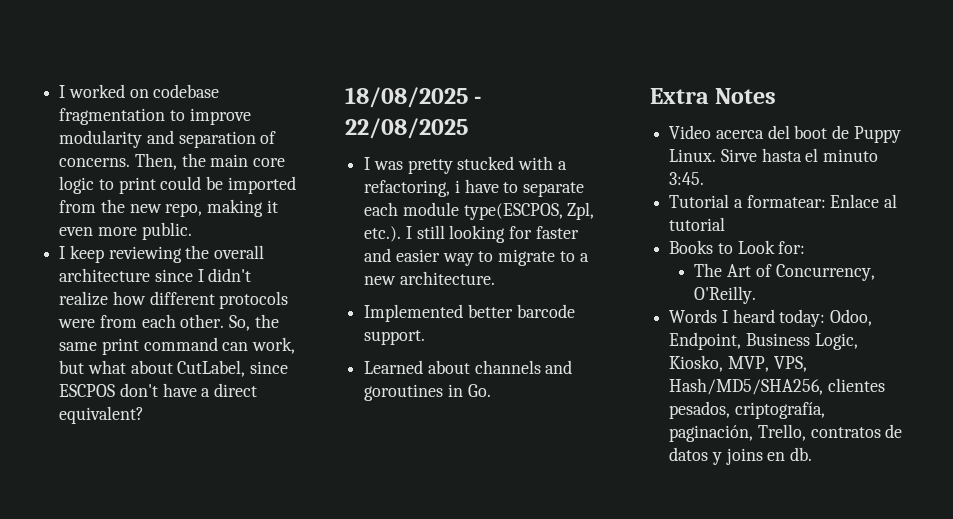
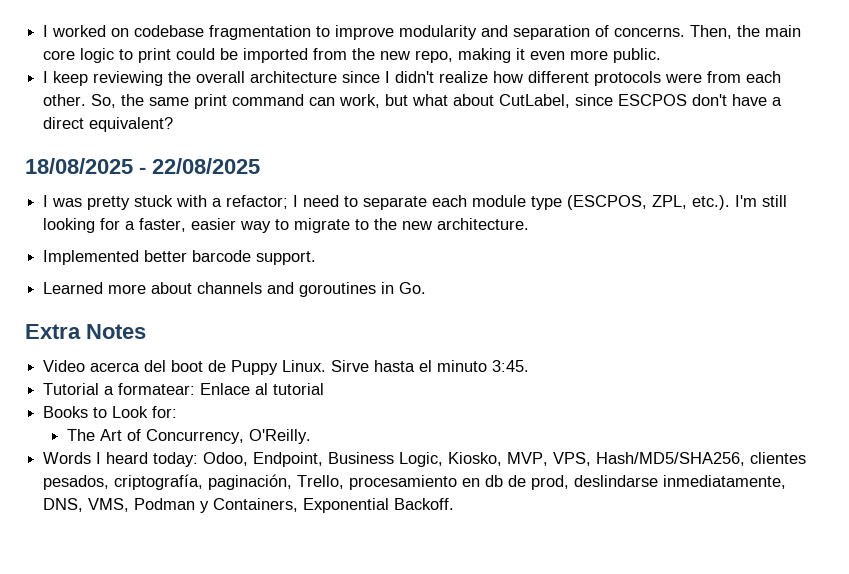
[457,156,515,170] stucked -> [134,195,174,207] stuck
[364,179,499,197] refactoring, i have -> [226,195,340,209] refactor; I need
[463,202,595,220] [364,226,412,242] type(ESCPOS, Zpl, etc.). I -> [531,195,758,210] type (ESCPOS, ZPL, etc.). I'm
[535,226,579,239] [364,248,392,262] faster and -> [125,218,187,232] a faster,
[579,253,589,262] a -> [374,218,398,230] the
(424, 367) none -> [108,284,147,294] more
[810,424,903,438] [669,447,813,465] contratos de datos y joins en db. -> [349,475,787,490] [43,498,455,513] procesamiento en db de prod, deslindarse inmediatamente, DNS, VMS, Podman y Containers, Exponential Backoff.

